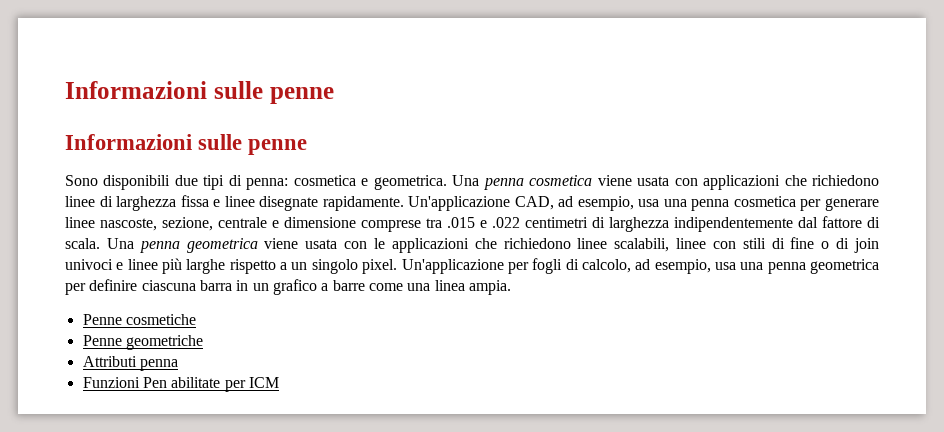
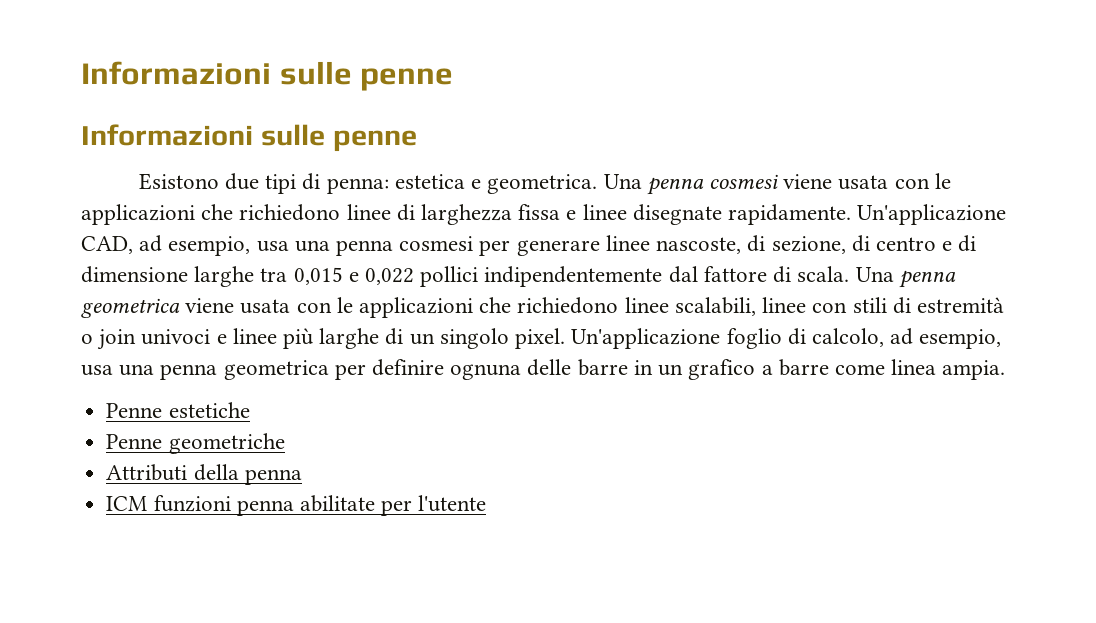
[65,175,171,190] Sono disponibili -> [138,173,219,190] Esistono
[293,175,356,186] cosmetica -> [394,174,465,189] estetica
[529,175,698,186] cosmetica viene usata con -> [708,173,951,190] cosmesi viene usata con le
[733,196,796,207] cosmetica -> [399,236,474,251] cosmesi
[162,217,669,232] sezione, centrale e dimensione comprese tra .015 e .022 centimetri di larghezza -> [747,235,977,254] [81,266,479,287] di sezione, di centro e di dimensione larghe tra 0,015 e 0,022 pollici
[790,237,850,249] fine o di -> [916,297,1004,313] [81,334,93,344] estremità o
[229,259,288,274] rispetto a -> [385,328,404,345] di
[507,258,563,274] per fogli -> [726,328,782,349] foglio
[141,280,232,291] ciascuna barra -> [450,359,628,380] ognuna delle barre
[407,283,431,291] una -> (885, 369) none
[125,314,196,325] cosmetiche -> [168,402,250,418] estetiche
(137, 361) none -> [193,464,239,481] della
[82,377,167,388] Funzioni Pen -> [106,495,294,516] ICM funzioni penna
[248,377,279,388] ICM -> [418,495,487,512] l'utente

